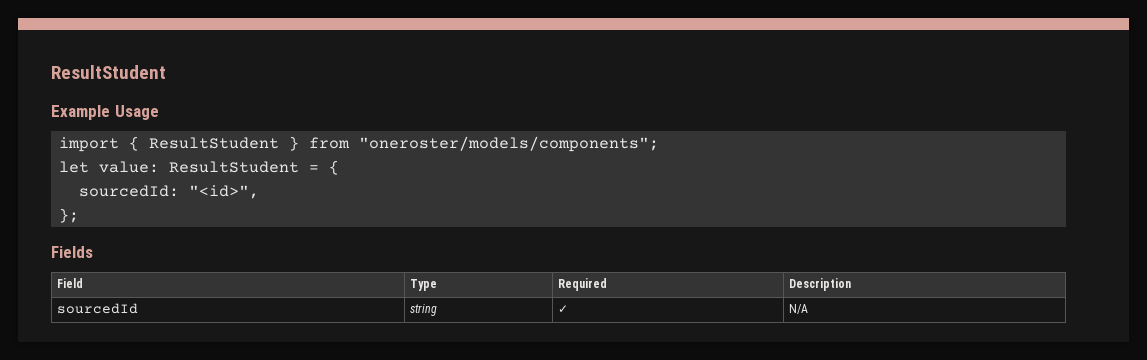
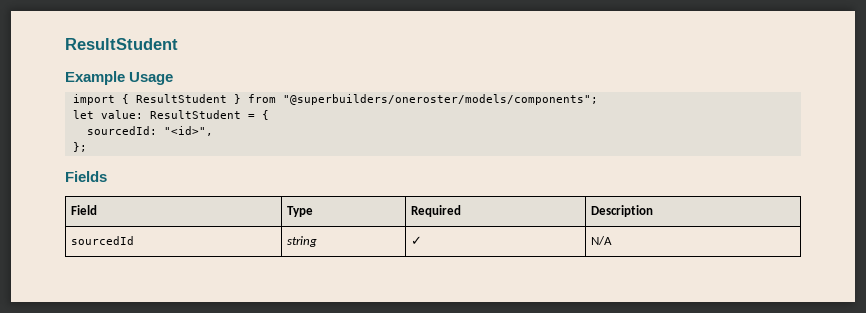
[359,136,660,152] "oneroster/models/components"; -> [282,94,598,105] "@superbuilders/oneroster/models/components";

